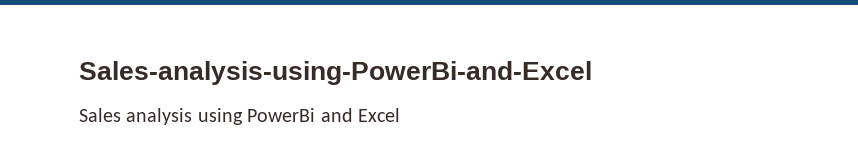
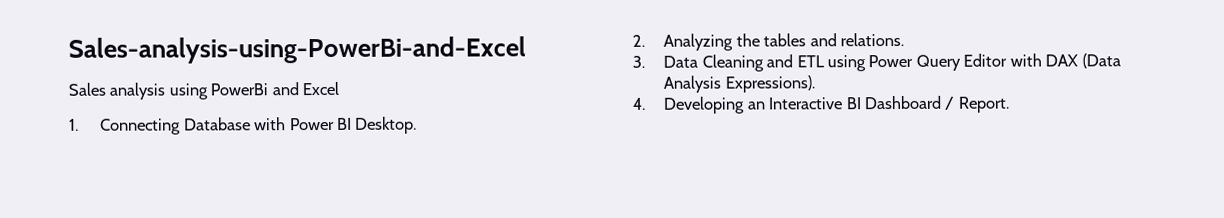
(400, 115) none -> [69,116,418,135] [632,32,904,51] [632,53,1121,72] [663,75,815,93] [632,95,1010,114] // 1. Connecting Database with Power BI Desktop. // 2. Analyzing the tables and relations. // 3. Data Cleaning and ETL using Power Query Editor with DAX (Data Analysis Expressions). // 4. Developing an Interactive BI Dashboard / Report.

